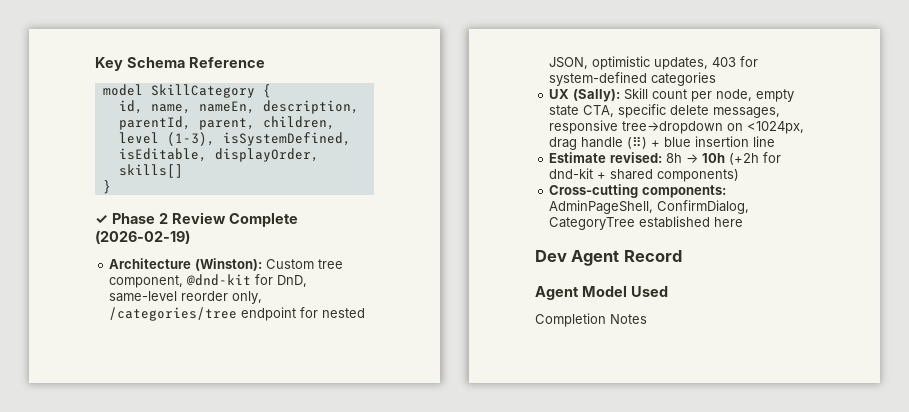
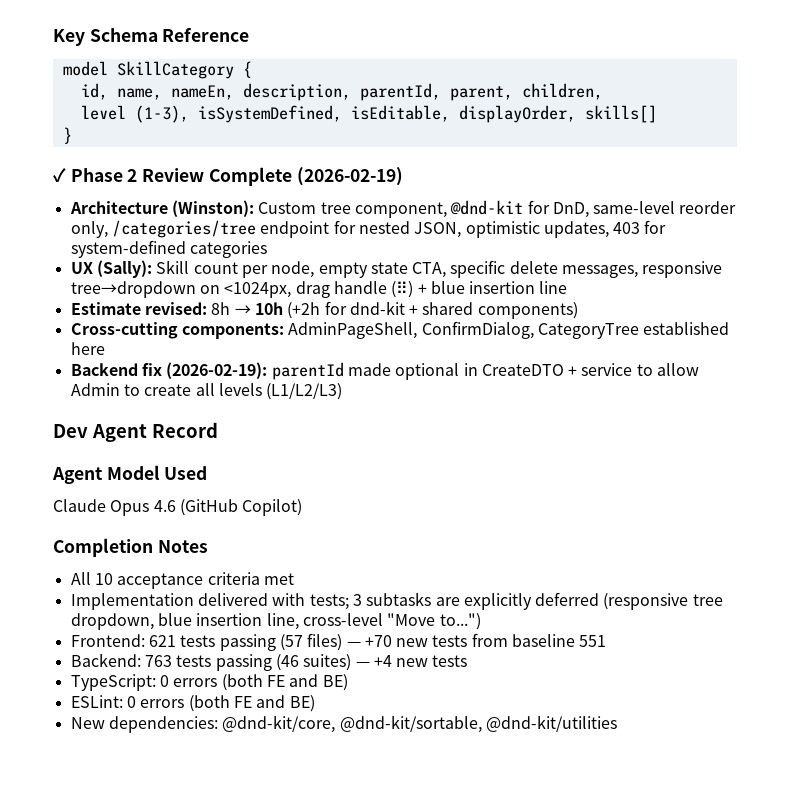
(744, 222) none -> [70,362,700,380] [70,383,343,400] // Backend fix (2026-02-19): parentId made optional in CreateDTO + service to allow Admin to create all levels (L1/L2/L3)
[535,313,647,327] Completion Notes -> [53,499,303,516] [53,538,208,557] [70,572,294,589] [70,592,723,610] [70,613,481,630] [70,633,607,651] [70,653,468,671] [70,674,348,691] [70,695,315,712] [70,715,617,733] Claude Opus 4.6 (GitHub Copilot) // Completion Notes // All 10 acceptance criteria met // Implementation delivered with tests; 3 subtasks are explicitly deferred (responsive tree dropdown, blue insertion line, cross-level "Move to...") // Frontend: 621 tests passing (57 files) — +70 new tests from baseline 551 // Backend: 763 tests passing (46 suites) — +4 new tests // TypeScript: 0 errors (both FE and BE) // ESLint: 0 errors (both FE and BE) // New dependencies: @dnd-kit/core, @dnd-kit/sortable, @dnd-kit/utilities

